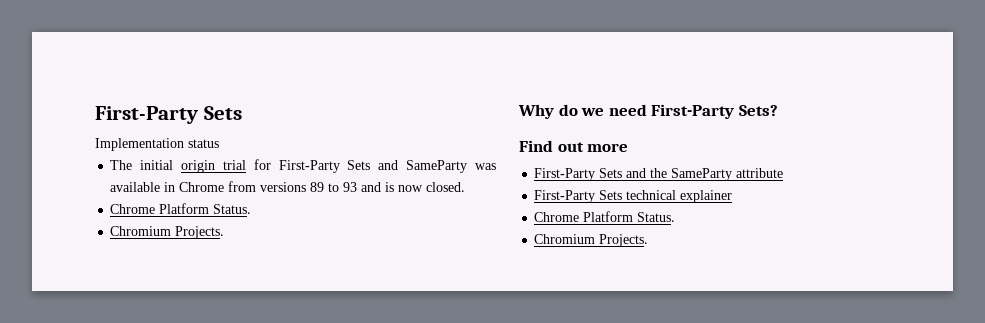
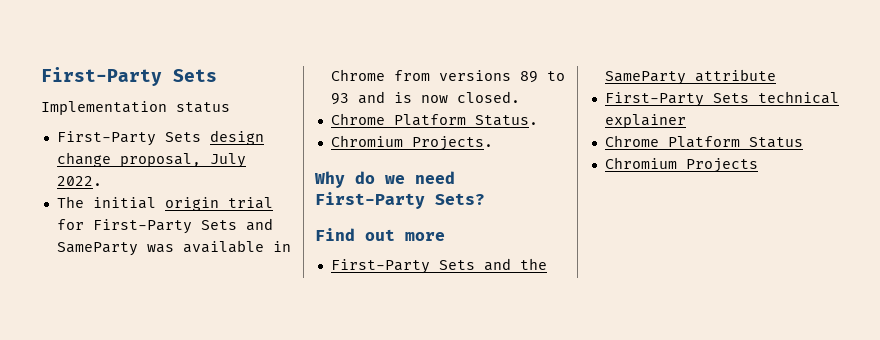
(219, 143) none -> [56,130,264,146] [56,152,246,168] [56,176,102,186] // First-Party Sets design change proposal, July 2022.
[637,212,676,222] [534,234,649,247] Status. // Chromium Projects. -> [748,137,803,148] [604,157,758,173] Status // Chromium Projects

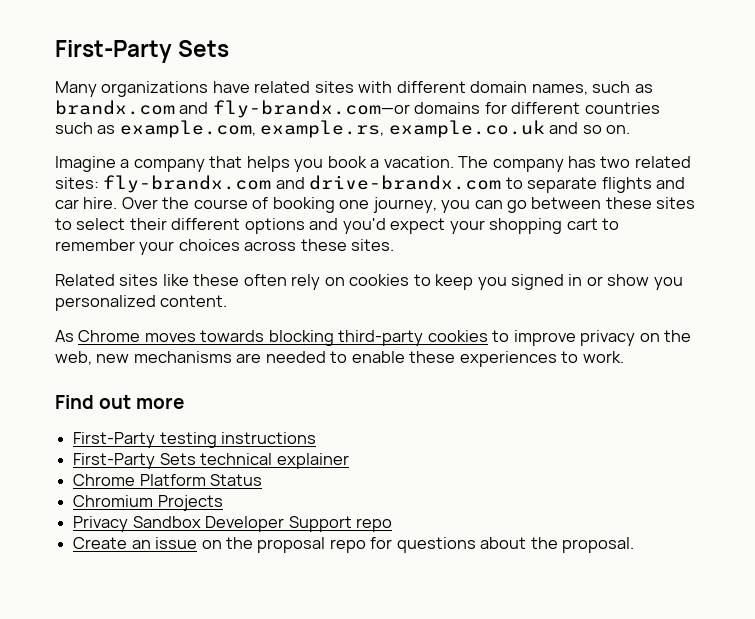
[41,101,230,115] [56,130,264,146] [56,152,246,168] [56,176,102,186] [56,196,273,211] [56,218,273,234] [56,240,291,256] [330,69,565,83] [330,91,520,105] [330,113,538,126] [330,135,493,151] [314,171,455,188] [315,192,485,209] Implementation status // First-Party Sets design change proposal, July 2022. // The initial origin trial for First-Party Sets and SameParty was available in Chrome from versions 89 to 93 and is now closed. // Chrome Platform Status. // Chromium Projects. // Why do we need First-Party Sets? -> [55,81,653,97] [55,100,660,118] [55,120,631,138] [55,156,691,172] [55,175,686,193] [55,197,696,213] [55,218,620,234] [55,239,395,255] [55,274,683,290] [55,295,228,311] [55,330,692,346] [55,351,624,367] Many organizations have related sites with different domain names, such as brandx.com and fly-brandx.com—or domains for different countries such as example.com, example.rs, example.co.uk and so on. // Imagine a company that helps you book a vacation. The company has two related sites: fly-brandx.com and drive-brandx.com to separate flights and car hire. Over the course of booking one journey, you can go between these sites to select their different options and you'd expect your shopping cart to remember your choices across these sites. // Related sites like these often rely on cookies to keep you signed in or show you personalized content. // As Chrome moves towards blocking third-party cookies to improve privacy on the web, new mechanisms are needed to enable these experiences to work.
[438,258,547,271] [604,69,776,85] Sets and the SameParty attribute -> [159,432,317,448] testing instructions
(758, 165) none -> [73,516,392,532] [73,537,635,553] // Privacy Sandbox Developer Support repo // Create an issue on the proposal repo for questions about the proposal.

